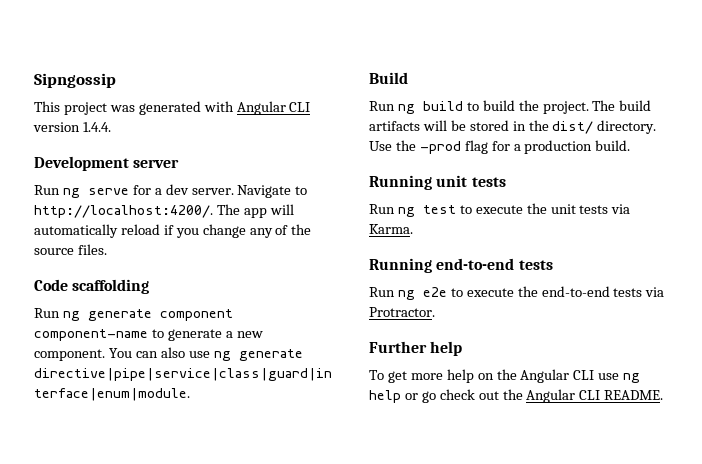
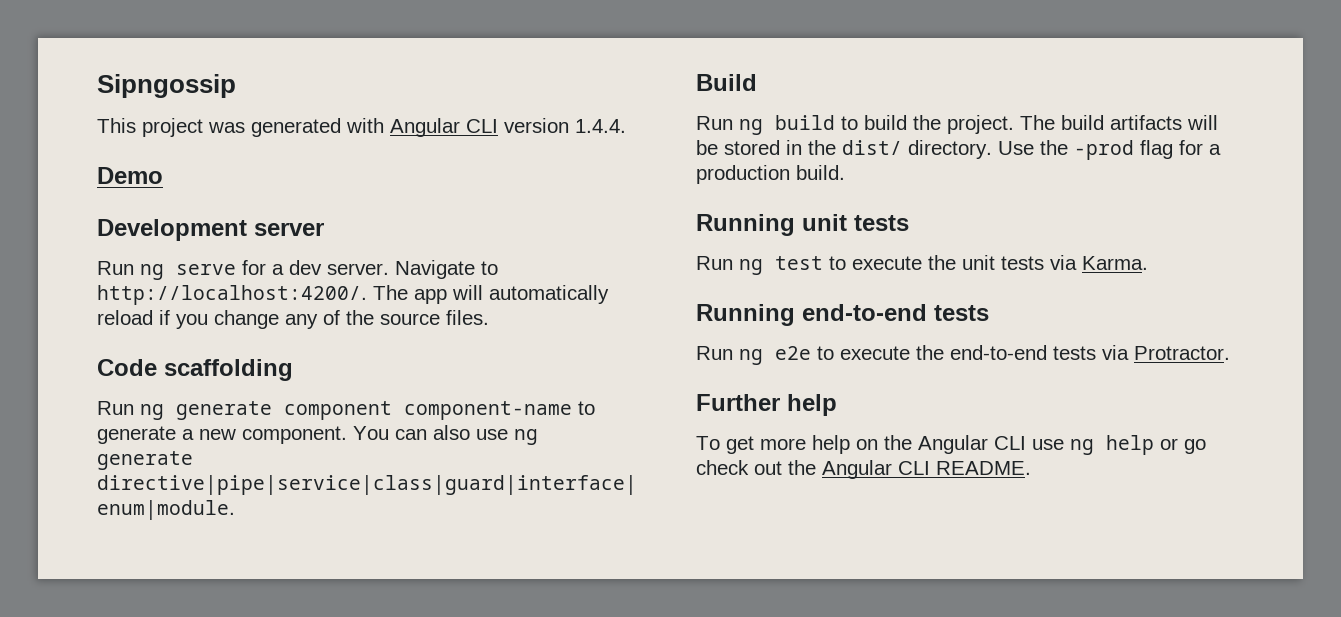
(111, 127) none -> [97,167,163,184] // Demo

